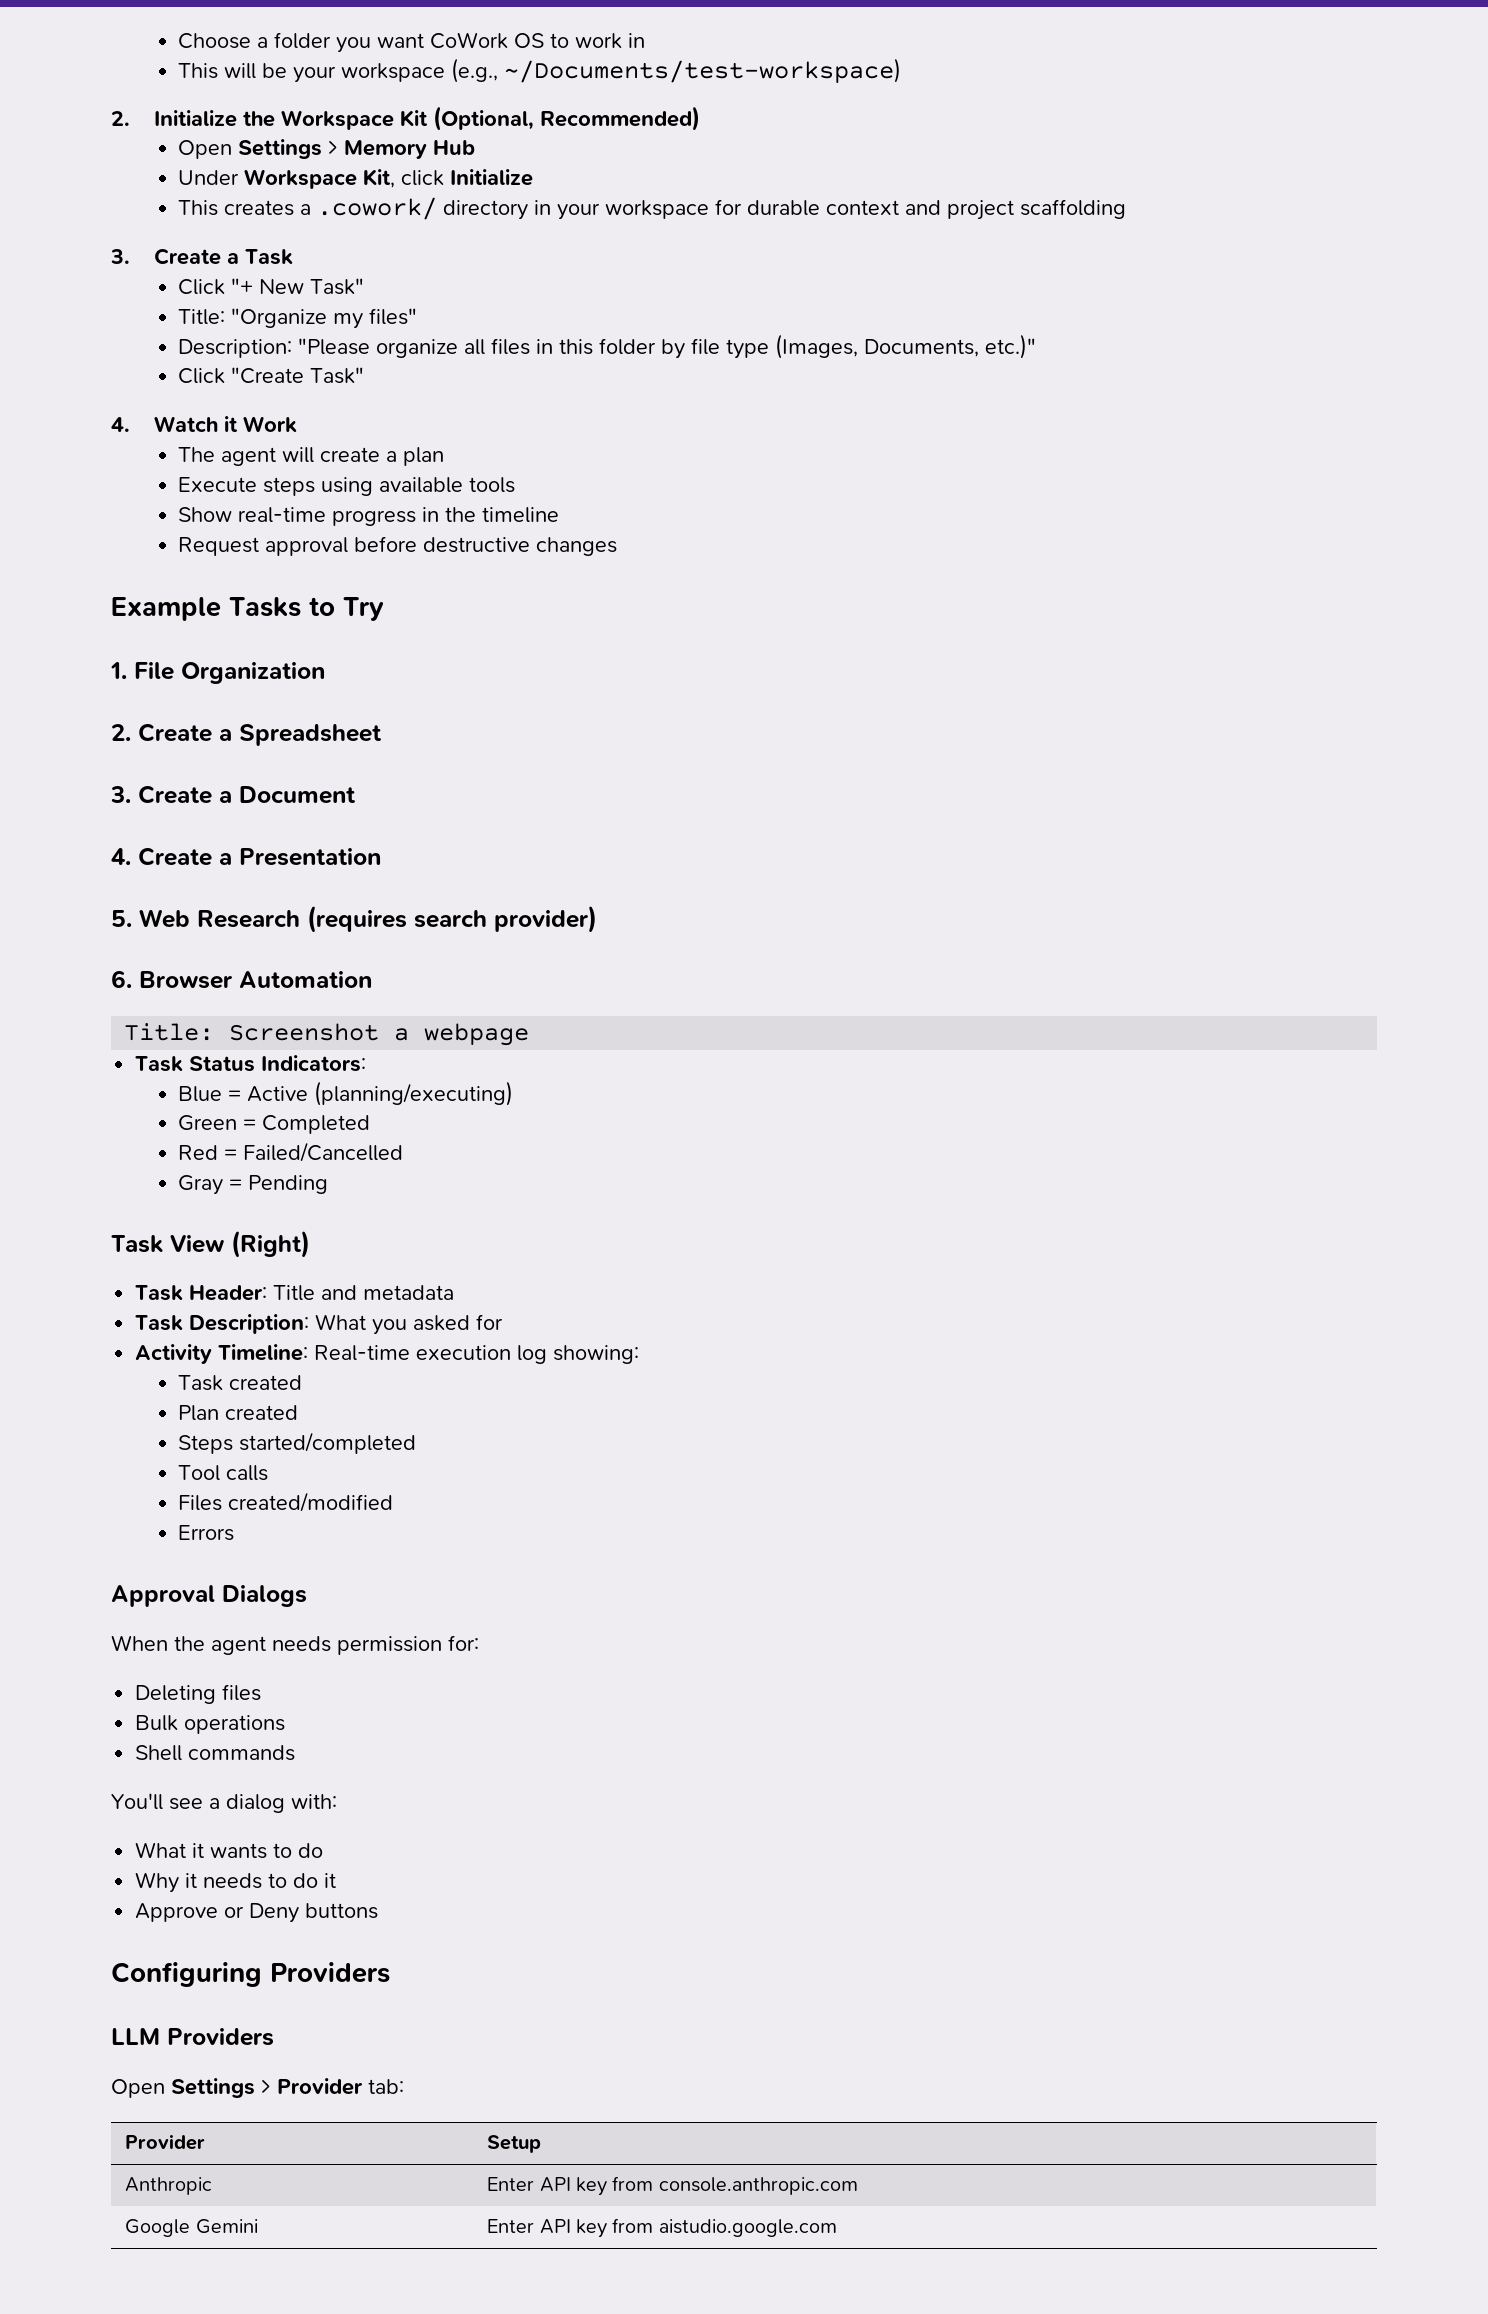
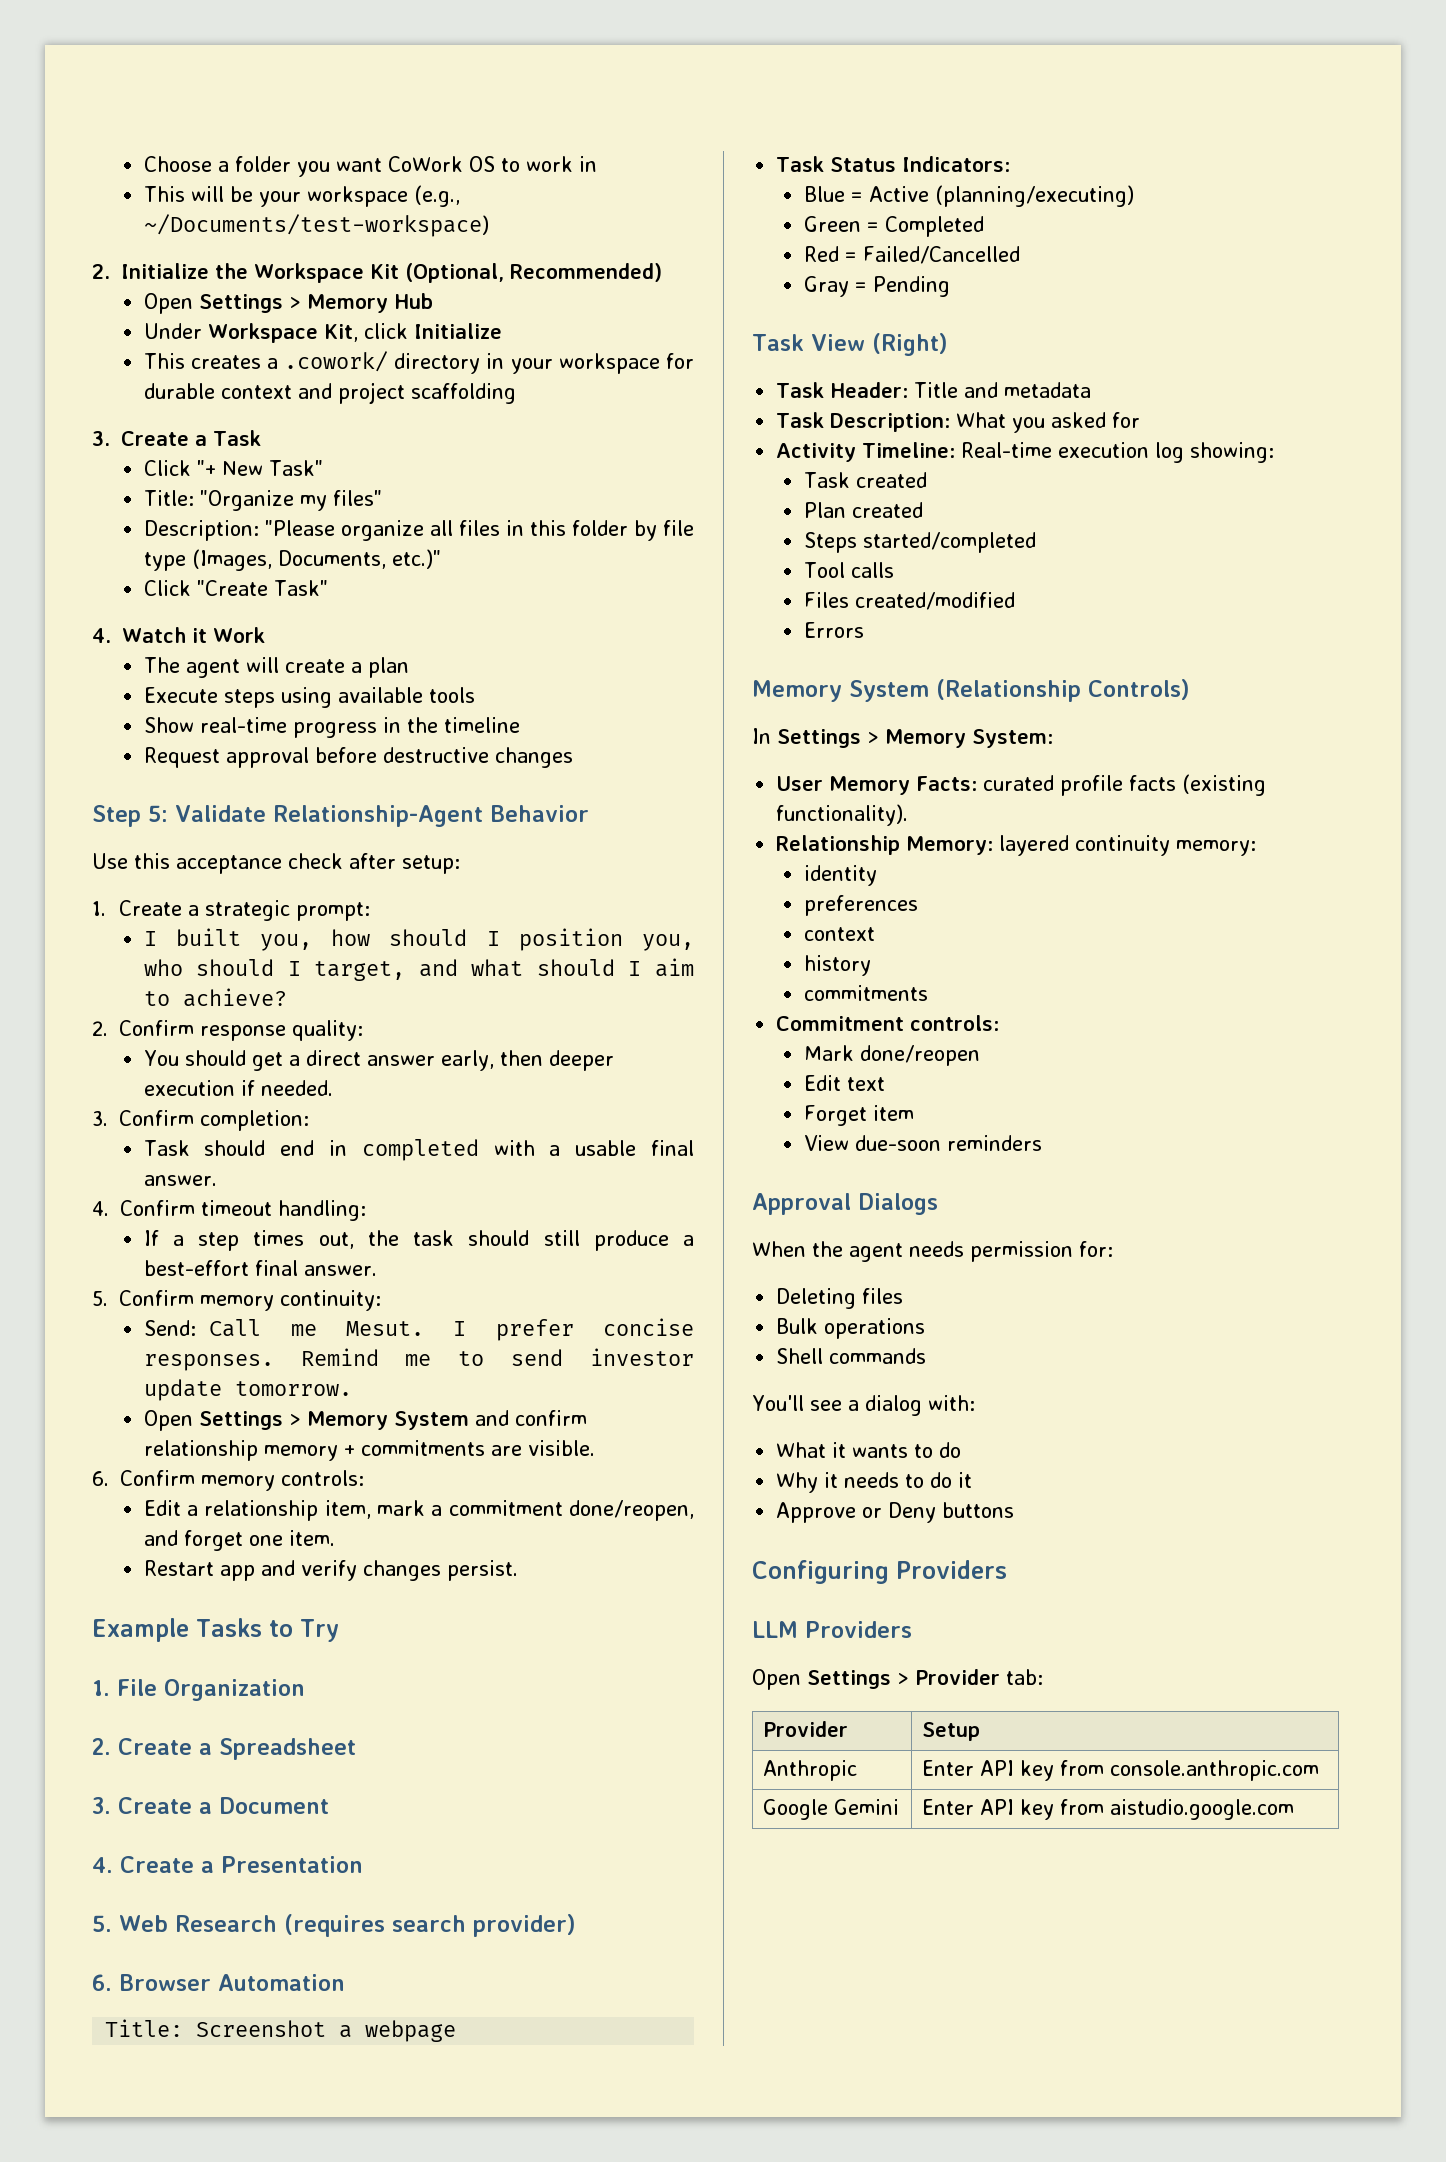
(618, 546) none -> [92,805,589,827] [92,853,460,874] [92,900,371,921] [143,928,694,951] [143,958,695,981] [143,988,287,1007] [92,1020,364,1041] [143,1050,614,1071] [143,1080,333,1096] [92,1110,310,1131] [143,1139,695,1161] [143,1175,217,1186] [92,1200,366,1221] [143,1230,694,1251] [143,1260,377,1276] [92,1290,382,1311] [143,1318,694,1341] [143,1348,694,1371] [143,1379,352,1401] [143,1410,587,1431] [143,1440,595,1461] [92,1470,364,1491] [143,1500,695,1521] [143,1530,335,1551] [143,1560,518,1581] // Step 5: Validate Relationship-Agent Behavior // Use this acceptance check after setup: // 1. Create a strategic prompt: // I built you, how should I position you, who should I target, and what should I aim to achieve? // 2. Confirm response quality: // You should get a direct answer early, then deeper execution if needed. // 3. Confirm completion: // Task should end in completed with a usable final answer. // 4. Confirm timeout handling: // If a step times out, the task should still produce a best-effort final answer. // 5. Confirm memory continuity: // Send: Call me Mesut. I prefer concise responses. Remind me to send investor update tomorrow. // Open Settings > Memory System and confirm relationship memory + commitments are visible. // 6. Confirm memory controls: // Edit a relationship item, mark a commitment done/reopen, and forget one item. // Restart app and verify changes persist.
(235, 1533) none -> [752,679,1190,702] [752,728,1053,748] [776,774,1267,796] [776,804,909,826] [776,835,1257,856] [803,865,877,886] [803,895,918,916] [803,927,875,941] [803,955,871,976] [803,985,928,1001] [776,1015,1000,1031] [803,1045,980,1066] [803,1075,885,1091] [803,1105,914,1126] [803,1135,1042,1151] // Memory System (Relationship Controls) // In Settings > Memory System: // User Memory Facts: curated profile facts (existing functionality). // Relationship Memory: layered continuity memory: // identity // preferences // context // history // commitments // Commitment controls: // Mark done/reopen // Edit text // Forget item // View due-soon reminders

